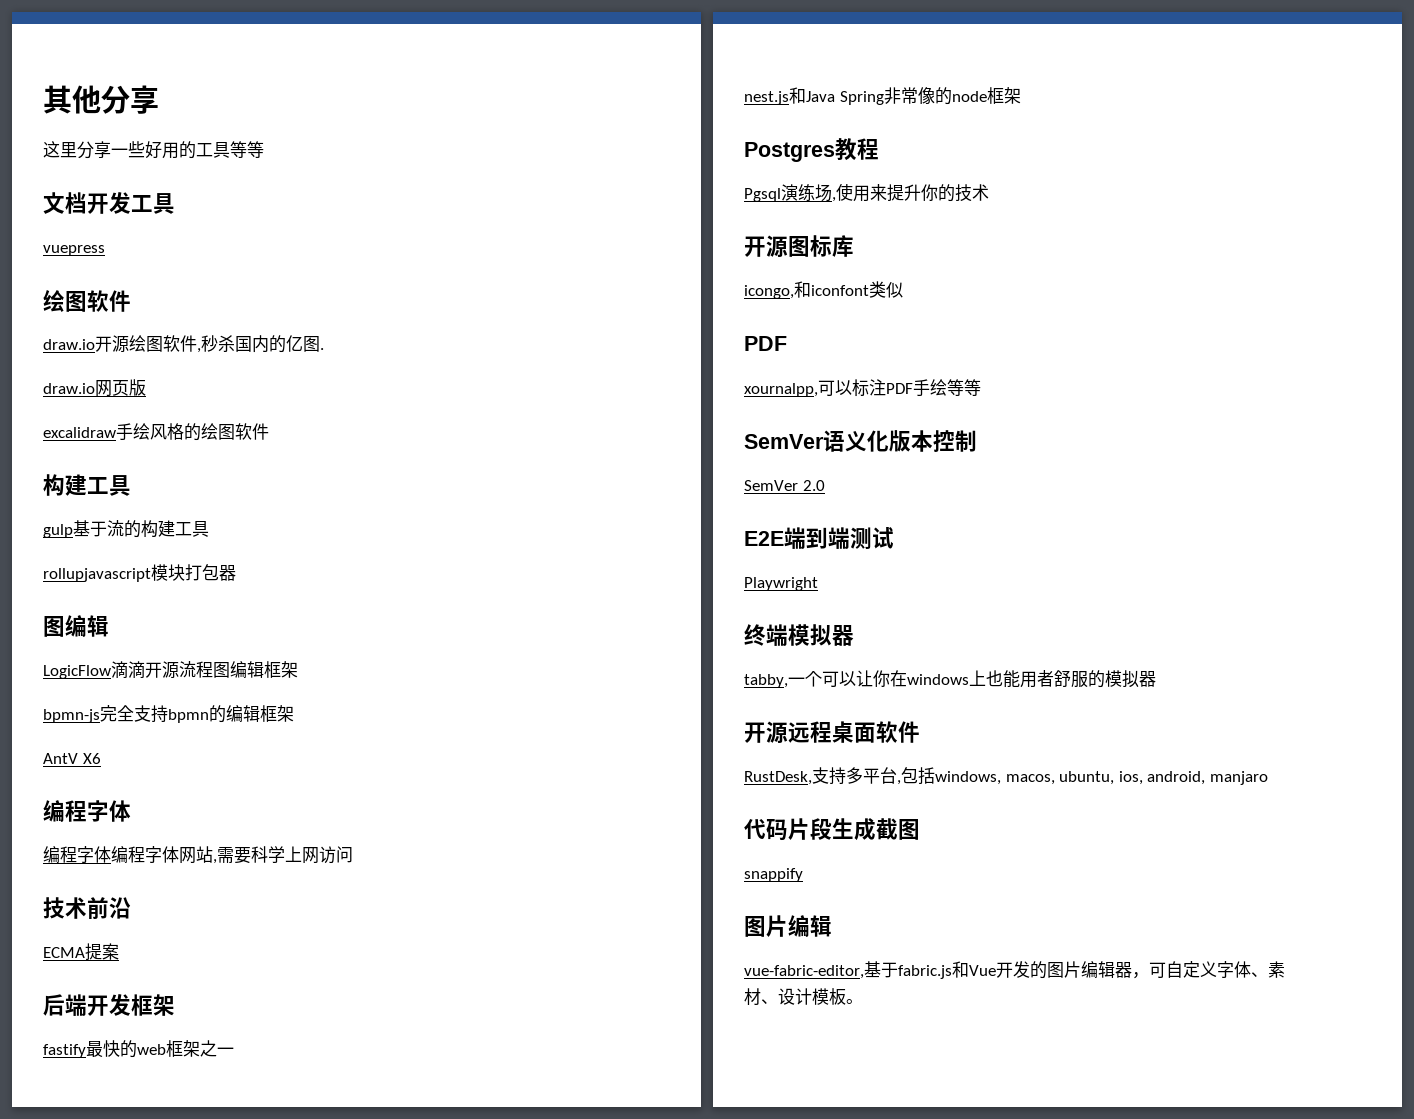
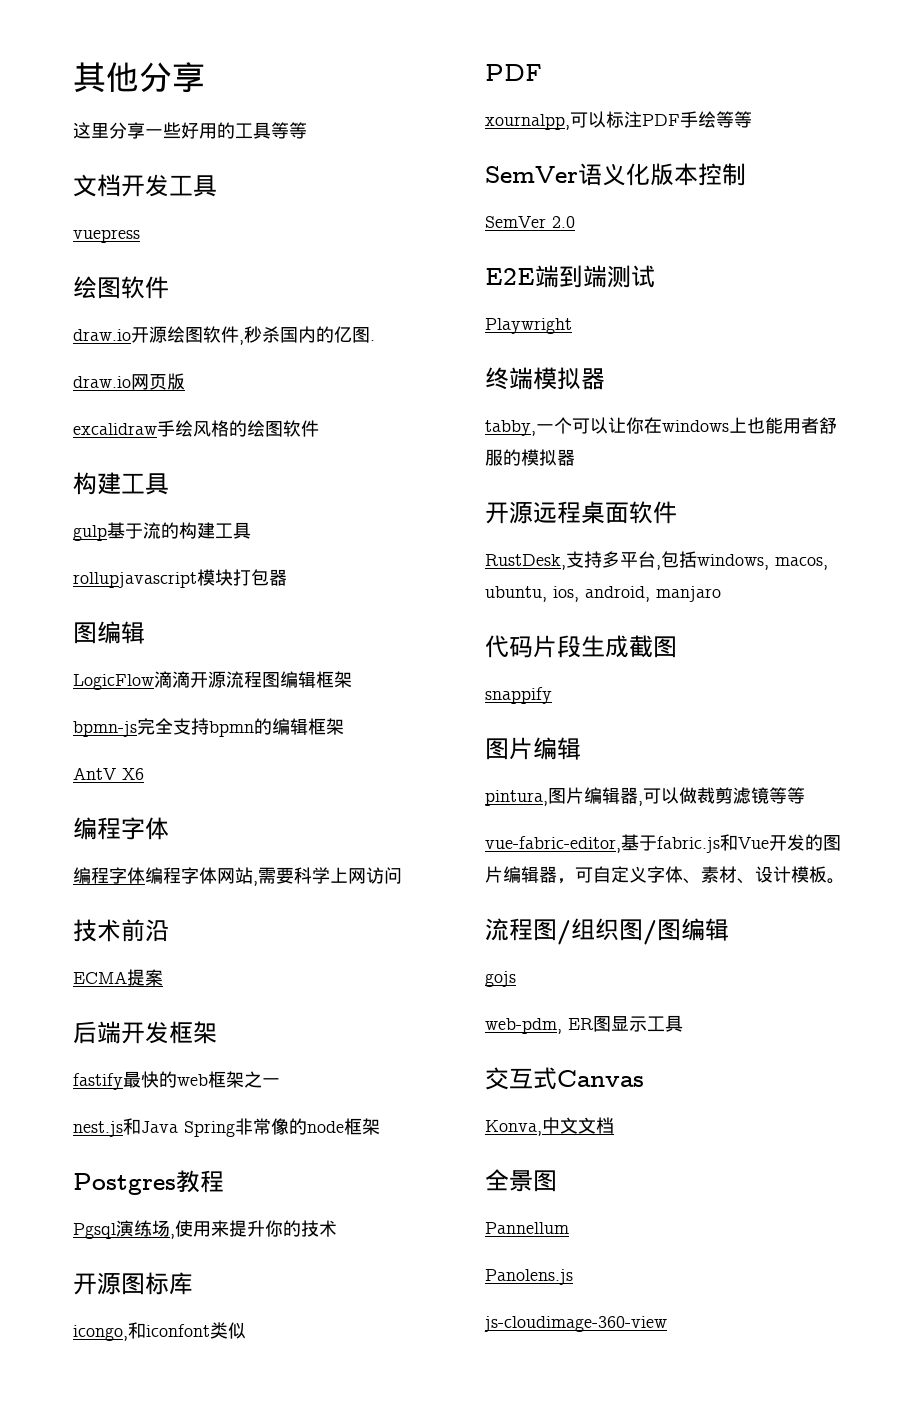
(832, 926) none -> [485,787,805,806] // pintura,图片编辑器,可以做裁剪滤镜等等
(863, 1001) none -> [485,918,729,945] [485,971,516,987] [485,1015,683,1034] [485,1067,644,1090] [485,1117,614,1136] [485,1169,557,1192] [485,1222,569,1234] [485,1269,573,1285] [484,1316,667,1332] // 流程图/组织图/图编辑 // gojs // web-pdm, ER图显示工具 // 交互式Canvas // Konva,中文文档 // 全景图 // Pannellum // Panolens.js // js-cloudimage-360-view

